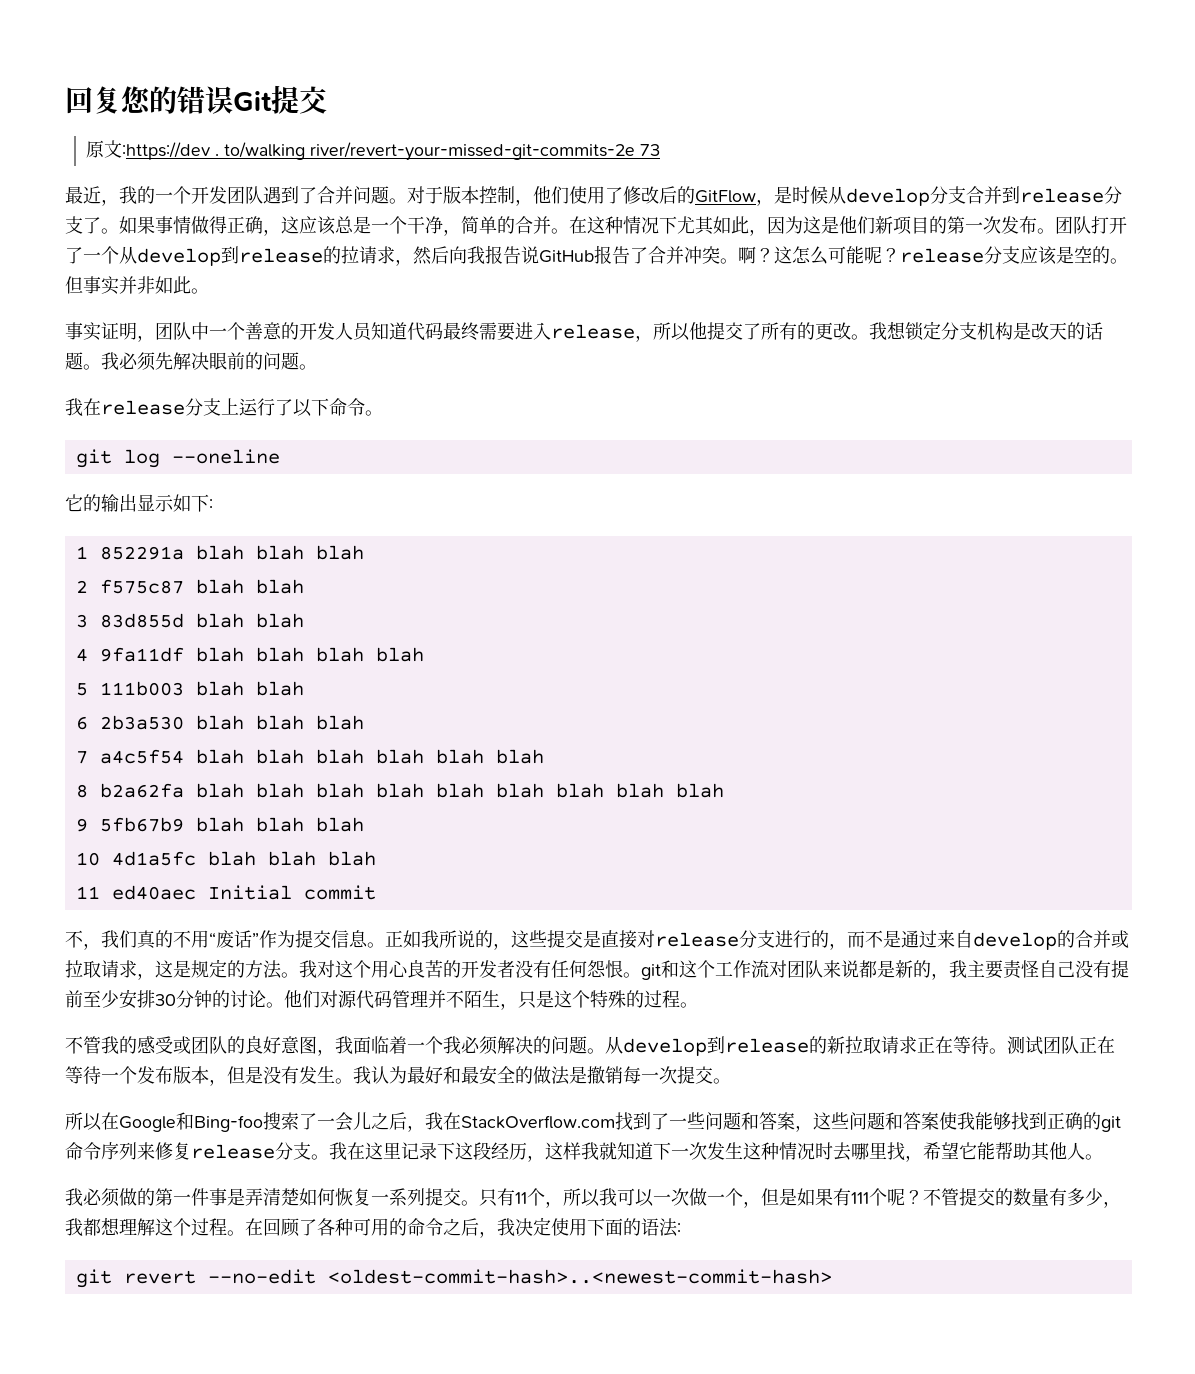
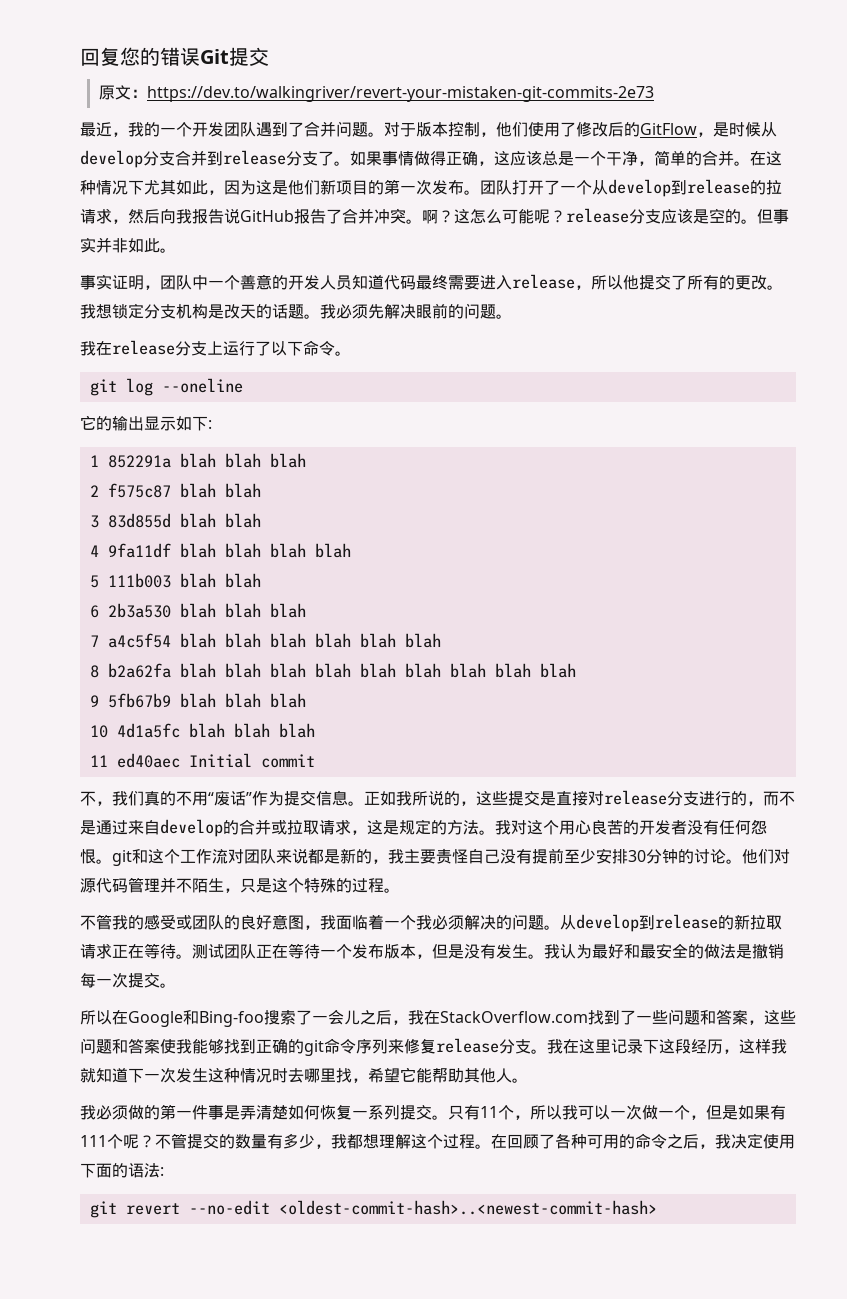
[122,142,661,161] :https://dev . to/walking river/revert-your-missed-git-commits-2e 73 -> [130,86,654,102] ：https://dev.to/walkingriver/revert-your-mistaken-git-commits-2e73

